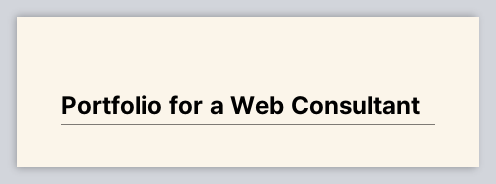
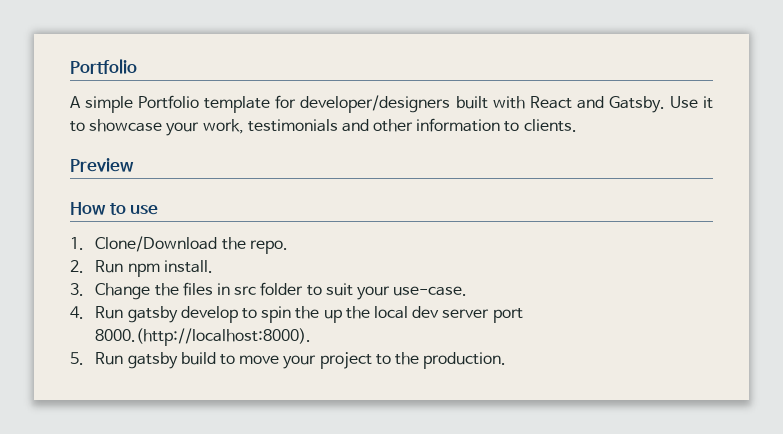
[61,95,420,115] Portfolio for a Web Consultant -> [70,59,137,74] [70,95,714,113] [70,118,577,136] [70,158,134,172] [70,202,159,215] [70,236,288,254] [70,260,213,277] [70,282,468,300] [70,306,523,323] [95,328,312,346] [70,352,507,369] Portfolio // A simple Portfolio template for developer/designers built with React and Gatsby. Use it to showcase your work, testimonials and other information to clients. // Preview // How to use // 1. Clone/Download the repo. // 2. Run npm install. // 3. Change the files in src folder to suit your use-case. // 4. Run gatsby develop to spin the up the local dev server port 8000.(http://localhost:8000). // 5. Run gatsby build to move your project to the production.

